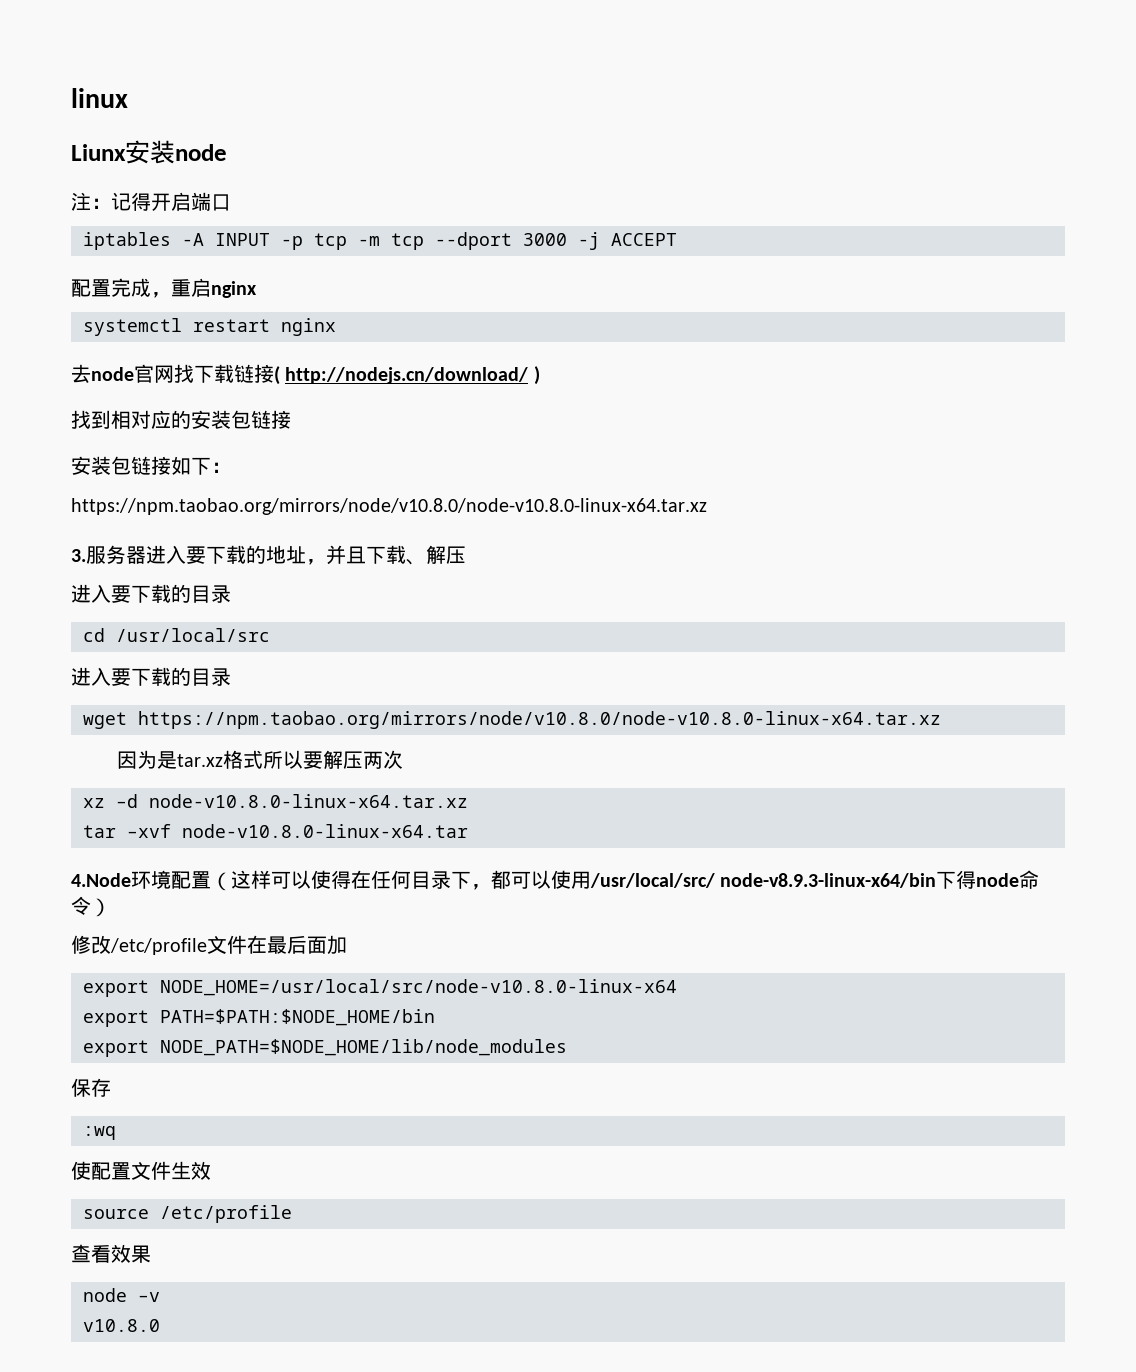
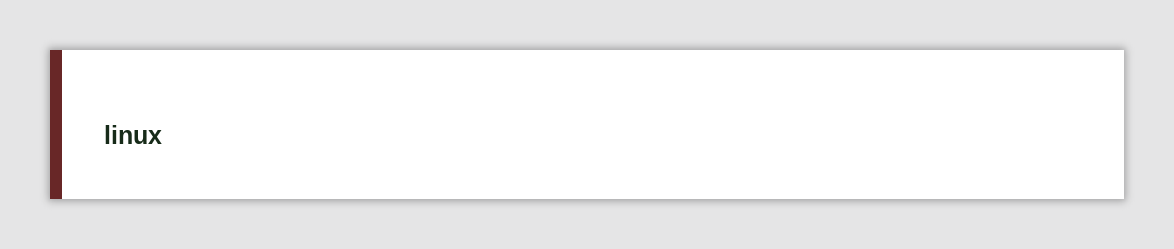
[71,140,227,164] [71,192,231,211] [83,232,677,250] [71,278,257,298] [83,318,336,336] [71,364,540,385] [71,410,291,429] [71,456,231,475] [71,498,707,515] [71,545,466,565] [71,584,231,603] [83,628,270,642] [71,667,231,686] [83,711,941,729] [117,750,404,769] [83,794,468,808] [83,824,468,838] [71,870,1040,891] [71,896,111,917] [71,935,347,955] [83,979,677,997] [83,1009,435,1027] [83,1039,567,1057] [71,1078,111,1097] [83,1126,116,1140] [71,1161,211,1180] [83,1205,292,1223] [71,1244,151,1263] [83,1288,160,1302] [83,1319,160,1332] // Liunx安装node // 注：记得开启端口 // iptables -A INPUT -p tcp -m tcp --dport 3000 -j ACCEPT // 配置完成，重启nginx // systemctl restart nginx // 去node官网找下载链接( http://nodejs.cn/download/ ) // 找到相对应的安装包链接 // 安装包链接如下： // https://npm.taobao.org/mirrors/node/v10.8.0/node-v10.8.0-linux-x64.tar.xz // 3.服务器进入要下载的地址，并且下载、解压 // 进入要下载的目录 // cd /usr/local/src // 进入要下载的目录 // wget https://npm.taobao.org/mirrors/node/v10.8.0/node-v10.8.0-linux-x64.tar.xz // 因为是tar.xz格式所以要解压两次 // xz –d node-v10.8.0-linux-x64.tar.xz // tar –xvf node-v10.8.0-linux-x64.tar // 4.Node环境配置（这样可以使得在任何目录下，都可以使用/usr/local/src/ node-v8.9.3-linux-x64/bin下得node命令） // 修改/etc/profile文件在最后面加 // export NODE_HOME=/usr/local/src/node-v10.8.0-linux-x64 // export PATH=$PATH:$NODE_HOME/bin // export NODE_PATH=$NODE_HOME/lib/node_modules // 保存 // :wq // 使配置文件生效 // source /etc/profile // 查看效果 // node –v // v10.8.0 -> (162, 134) none

